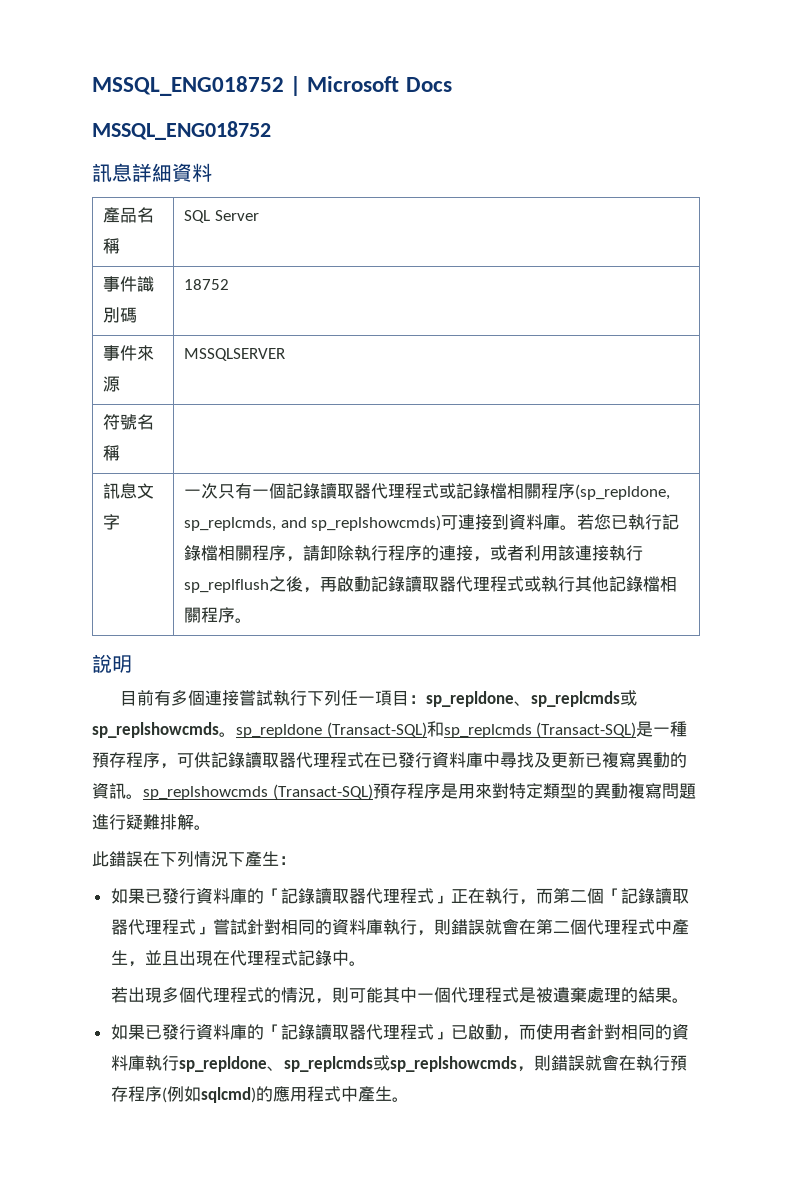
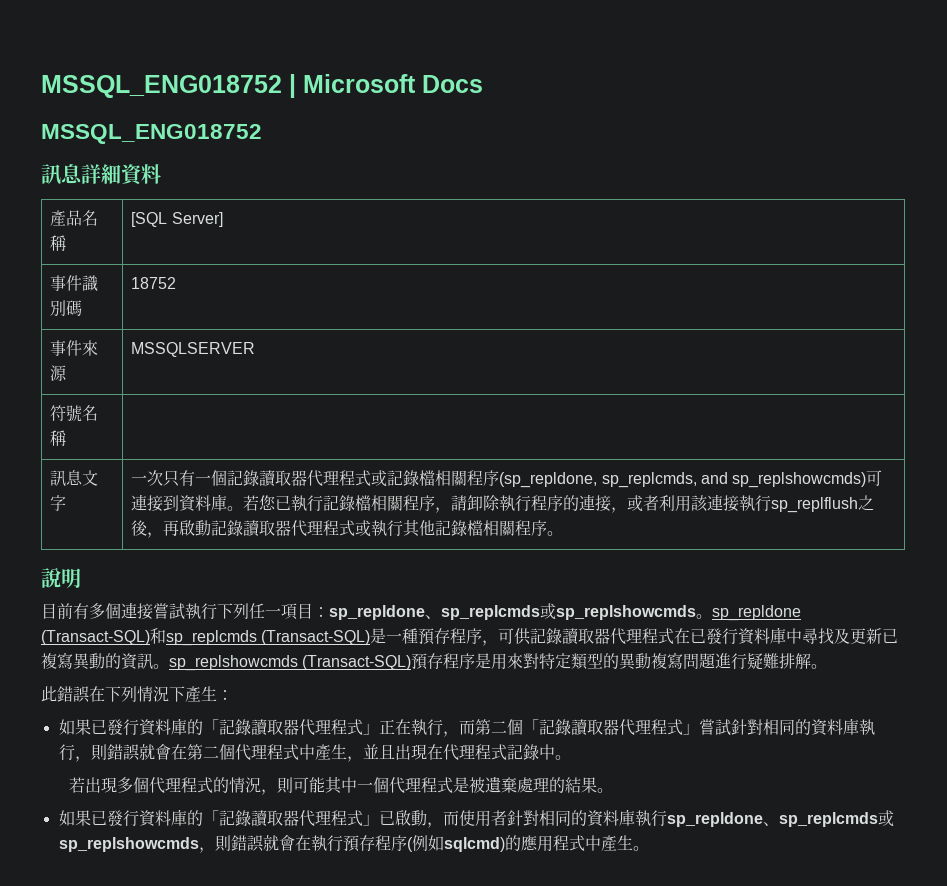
[184,210,259,223] SQL Server -> [131,212,223,227] [SQL Server]

